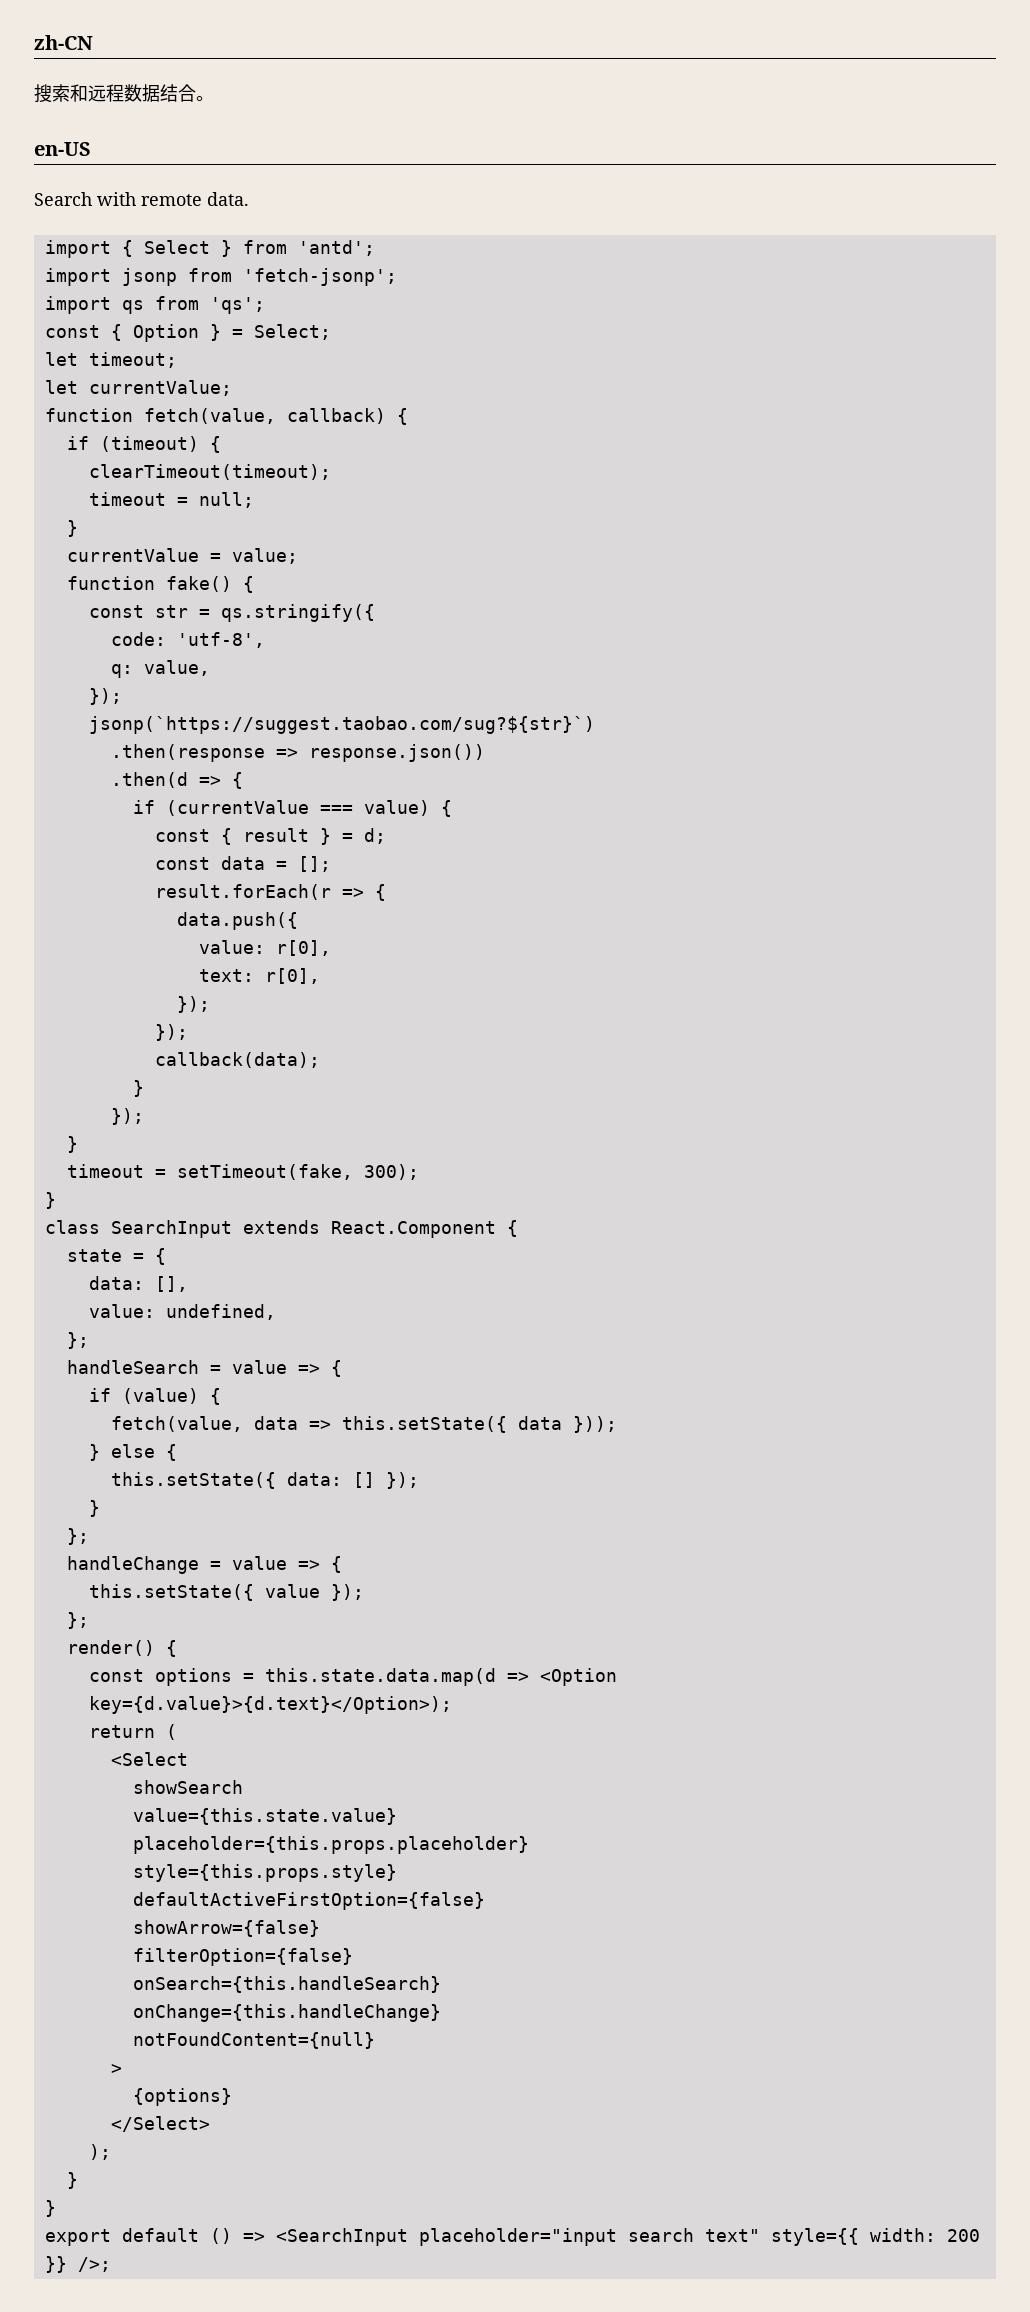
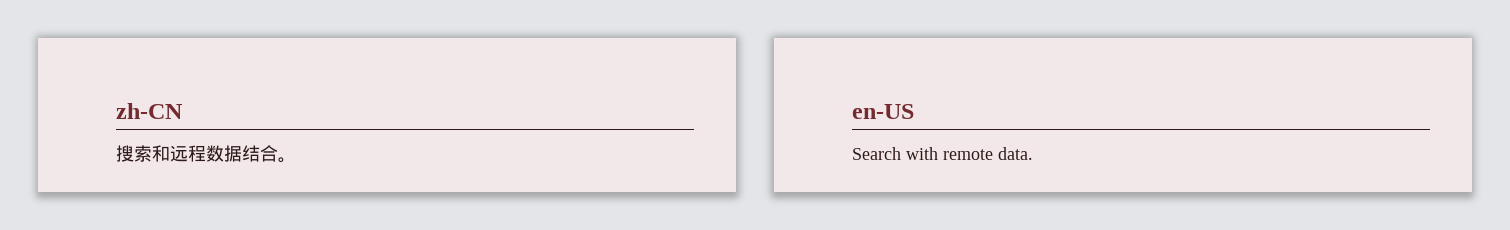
[44,240,375,258] [44,268,397,286] [44,296,265,314] [44,324,331,342] [44,352,177,368] [44,380,232,396] [44,408,408,425] [66,436,221,453] [88,464,331,480] [88,492,254,508] [66,520,78,537] [66,548,298,564] [66,576,254,593] [88,604,375,622] [110,632,265,648] [110,660,210,678] [88,688,122,705] [88,716,595,734] [110,744,485,762] [110,772,243,789] [132,800,452,817] [154,828,386,845] [154,856,331,872] [154,884,386,901] [176,912,298,930] [198,940,331,956] [198,968,320,984] [176,996,210,1013] [154,1024,188,1041] [154,1052,320,1068] [132,1080,144,1097] [110,1108,144,1125] [66,1136,78,1153] [66,1164,419,1180] [44,1192,56,1209] [44,1220,518,1238] [66,1248,166,1265] [88,1276,188,1292] [88,1304,276,1320] [66,1332,89,1349] [66,1360,342,1377] [88,1388,221,1405] [110,1416,617,1433] [88,1444,177,1461] [110,1472,419,1489] [88,1500,100,1517] [66,1528,89,1545] [66,1556,342,1574] [88,1584,364,1601] [66,1612,89,1629] [66,1640,177,1657] [88,1668,617,1686] [88,1696,452,1714] [88,1724,177,1740] [110,1752,188,1766] [132,1780,243,1794] [132,1808,397,1825] [132,1836,529,1854] [132,1864,397,1882] [132,1892,485,1910] [132,1920,320,1937] [132,1948,353,1966] [132,1976,441,1993] [132,2004,441,2022] [132,2032,375,2049] [110,2064,122,2074] [132,2088,232,2106] [110,2116,210,2132] [88,2144,111,2160] [66,2172,78,2189] [44,2200,56,2217] [44,2228,980,2246] [44,2256,111,2273] // import { Select } from 'antd'; // import jsonp from 'fetch-jsonp'; // import qs from 'qs'; // const { Option } = Select; // let timeout; // let currentValue; // function fetch(value, callback) { // if (timeout) { // clearTimeout(timeout); // timeout = null; // } // currentValue = value; // function fake() { // const str = qs.stringify({ // code: 'utf-8', // q: value, // }); // jsonp(`https://suggest.taobao.com/sug?${str}`) // .then(response => response.json()) // .then(d => { // if (currentValue === value) { // const { result } = d; // const data = []; // result.forEach(r => { // data.push({ // value: r[0], // text: r[0], // }); // }); // callback(data); // } // }); // } // timeout = setTimeout(fake, 300); // } // class SearchInput extends React.Component { // state = { // data: [], // value: undefined, // }; // handleSearch = value => { // if (value) { // fetch(value, data => this.setState({ data })); // } else { // this.setState({ data: [] }); // } // }; // handleChange = value => { // this.setState({ value }); // }; // render() { // const options = this.state.data.map(d => <Option key={d.value}>{d.text}</Option>); // return ( // <Select // showSearch // value={this.state.value} // placeholder={this.props.placeholder} // style={this.props.style} // defaultActiveFirstOption={false} // showArrow={false} // filterOption={false} // onSearch={this.handleSearch} // onChange={this.handleChange} // notFoundContent={null} // > // {options} // </Select> // ); // } // } // export default () => <SearchInput placeholder="input search text" style={{ width: 200 }} />; -> (1033, 153) none

